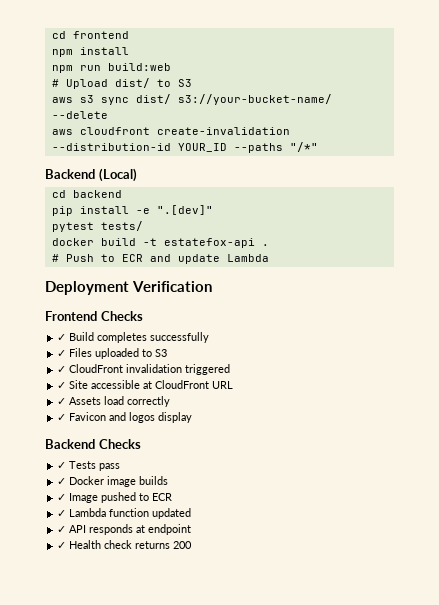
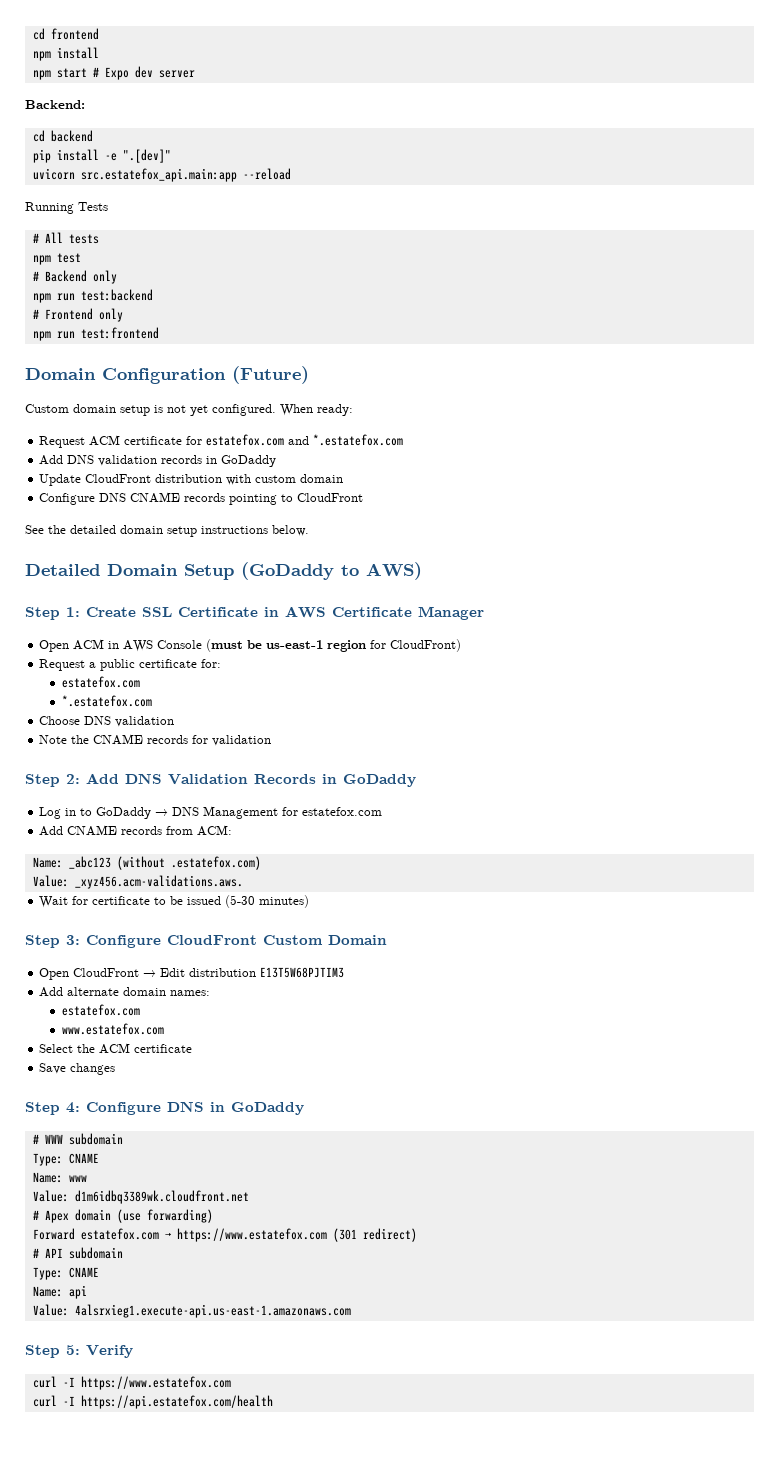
[79,63,171,71] [51,78,192,89] [51,94,332,105] [51,111,108,119] [51,127,290,135] [51,142,318,153] [45,168,137,182] run build:web // # Upload dist/ to S3 // aws s3 sync dist/ s3://your-bucket-name/ --delete // aws cloudfront create-invalidation --distribution-id YOUR_ID --paths "/*" // Backend (Local) -> [56,66,195,80] [25,100,85,109] start # Expo dev server // Backend:
[51,221,143,232] [51,238,269,248] [51,254,269,264] [45,281,213,295] [45,311,143,321] [57,332,210,343] [57,348,168,359] [57,364,231,375] [57,380,234,389] [57,396,171,407] [57,412,193,423] [45,439,141,449] [57,461,121,471] [57,476,169,487] [57,492,173,503] [57,508,192,519] [57,524,192,535] [57,540,193,549] pytest tests/ // docker build -t estatefox-api . // # Push to ECR and update Lambda // Deployment Verification // Frontend Checks // ✓ Build completes successfully // ✓ Files uploaded to S3 // ✓ CloudFront invalidation triggered // ✓ Site accessible at CloudFront URL // ✓ Assets load correctly // ✓ Favicon and logos display // Backend Checks // ✓ Tests pass // ✓ Docker image builds // ✓ Image pushed to ECR // ✓ Lambda function updated // ✓ API responds at endpoint // ✓ Health check returns 200 -> [32,168,291,182] [25,202,108,214] [32,232,99,244] [32,253,81,265] [32,270,117,284] [32,289,153,303] [32,308,123,322] [32,327,159,341] [25,366,309,384] [25,404,353,416] [39,434,404,448] [39,455,277,467] [39,474,344,486] [39,492,364,505] [25,525,309,537] [25,562,422,580] [25,606,484,620] [39,639,462,652] [39,659,222,671] [61,676,140,688] [61,695,152,707] [39,716,175,727] [39,734,272,746] [25,773,416,787] [39,806,383,819] [39,825,233,836] [32,856,261,870] [32,875,243,889] [39,895,310,908] [25,935,387,948] [39,967,345,980] [39,987,211,997] [61,1004,140,1016] [61,1023,164,1035] [39,1043,193,1054] [39,1063,116,1075] [25,1101,304,1115] [32,1133,123,1145] [32,1153,99,1166] [32,1172,87,1183] [32,1190,249,1204] [32,1209,213,1223] [32,1228,417,1242] [32,1247,123,1259] [32,1267,99,1280] [32,1285,87,1299] [32,1304,351,1318] [25,1345,133,1358] [32,1376,231,1390] [32,1395,273,1409] uvicorn src.estatefox_api.main:app --reload // Running Tests // # All tests // npm test // # Backend only // npm run test:backend // # Frontend only // npm run test:frontend // Domain Configuration (Future) // Custom domain setup is not yet configured. When ready: // Request ACM certificate for estatefox.com and *.estatefox.com // Add DNS validation records in GoDaddy // Update CloudFront distribution with custom domain // Configure DNS CNAME records pointing to CloudFront // See the detailed domain setup instructions below. // Detailed Domain Setup (GoDaddy to AWS) // Step 1: Create SSL Certificate in AWS Certificate Manager // Open ACM in AWS Console (must be us-east-1 region for CloudFront) // Request a public certificate for: // estatefox.com // *.estatefox.com // Choose DNS validation // Note the CNAME records for validation // Step 2: Add DNS Validation Records in GoDaddy // Log in to GoDaddy → DNS Management for estatefox.com // Add CNAME records from ACM: // Name: _abc123 (without .estatefox.com) // Value: _xyz456.acm-validations.aws. // Wait for certificate to be issued (5-30 minutes) // Step 3: Configure CloudFront Custom Domain // Open CloudFront → Edit distribution E13T5W68PJTIM3 // Add alternate domain names: // estatefox.com // www.estatefox.com // Select the ACM certificate // Save changes // Step 4: Configure DNS in GoDaddy // # WWW subdomain // Type: CNAME // Name: www // Value: d1m6idbq3389wk.cloudfront.net // # Apex domain (use forwarding) // Forward estatefox.com → https://www.estatefox.com (301 redirect) // # API subdomain // Type: CNAME // Name: api // Value: 4alsrxieg1.execute-api.us-east-1.amazonaws.com // Step 5: Verify // curl -I https://www.estatefox.com // curl -I https://api.estatefox.com/health

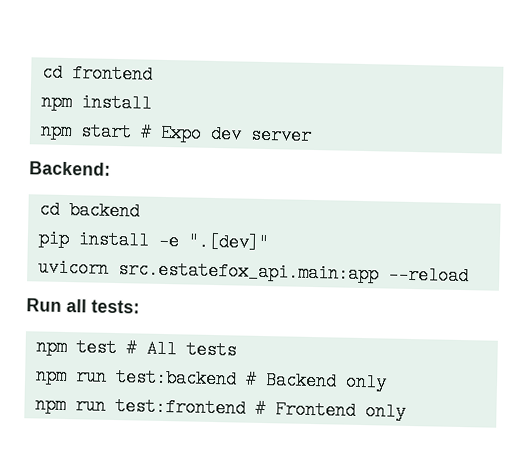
[25,202,108,214] Running Tests // -> [26,298,140,314] [35,337,117,358] Run all tests: // npm test
[56,253,81,263] test // -> [74,367,237,389] run test:backend
[80,289,153,301] test:backend // -> [114,397,246,418] test:frontend
[32,327,159,341] [25,366,309,384] [25,404,353,416] [39,434,404,448] [39,455,277,467] [39,474,344,486] [39,492,364,505] [25,525,309,537] [25,562,422,580] [25,606,484,620] [39,639,462,652] [39,659,222,671] [61,676,140,688] [61,695,152,707] [39,716,175,727] [39,734,272,746] [25,773,416,787] [39,806,383,819] [39,825,233,836] [32,856,261,870] [32,875,243,889] [39,895,310,908] [25,935,387,948] [39,967,345,980] [39,987,211,997] [61,1004,140,1016] [61,1023,164,1035] [39,1043,193,1054] [39,1063,116,1075] [25,1101,304,1115] [32,1133,123,1145] [32,1153,99,1166] [32,1172,87,1183] [32,1190,249,1204] [32,1209,213,1223] [32,1228,417,1242] [32,1247,123,1259] [32,1267,99,1280] [32,1285,87,1299] [32,1304,351,1318] [25,1345,133,1358] [32,1376,231,1390] [32,1395,273,1409] // npm run test:frontend // Domain Configuration (Future) // Custom domain setup is not yet configured. When ready: // Request ACM certificate for estatefox.com and *.estatefox.com // Add DNS validation records in GoDaddy // Update CloudFront distribution with custom domain // Configure DNS CNAME records pointing to CloudFront // See the detailed domain setup instructions below. // Detailed Domain Setup (GoDaddy to AWS) // Step 1: Create SSL Certificate in AWS Certificate Manager // Open ACM in AWS Console (must be us-east-1 region for CloudFront) // Request a public certificate for: // estatefox.com // *.estatefox.com // Choose DNS validation // Note the CNAME records for validation // Step 2: Add DNS Validation Records in GoDaddy // Log in to GoDaddy → DNS Management for estatefox.com // Add CNAME records from ACM: // Name: _abc123 (without .estatefox.com) // Value: _xyz456.acm-validations.aws. // Wait for certificate to be issued (5-30 minutes) // Step 3: Configure CloudFront Custom Domain // Open CloudFront → Edit distribution E13T5W68PJTIM3 // Add alternate domain names: // estatefox.com // www.estatefox.com // Select the ACM certificate // Save changes // Step 4: Configure DNS in GoDaddy // # WWW subdomain // Type: CNAME // Name: www // Value: d1m6idbq3389wk.cloudfront.net // # Apex domain (use forwarding) // Forward estatefox.com → https://www.estatefox.com (301 redirect) // # API subdomain // Type: CNAME // Name: api // Value: 4alsrxieg1.execute-api.us-east-1.amazonaws.com // Step 5: Verify // curl -I https://www.estatefox.com // curl -I https://api.estatefox.com/health -> (406, 411) none

